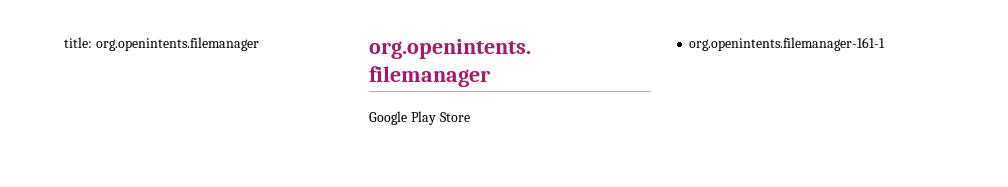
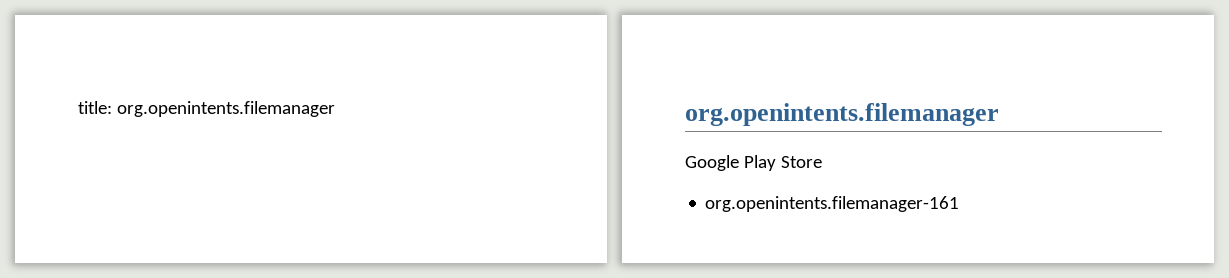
[689,37,886,51] org.openintents.filemanager-161-1 -> [705,196,960,212] org.openintents.filemanager-161

